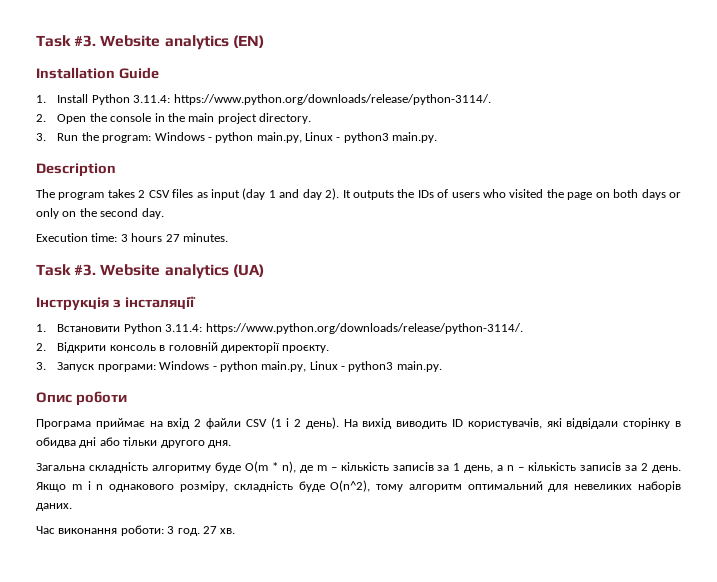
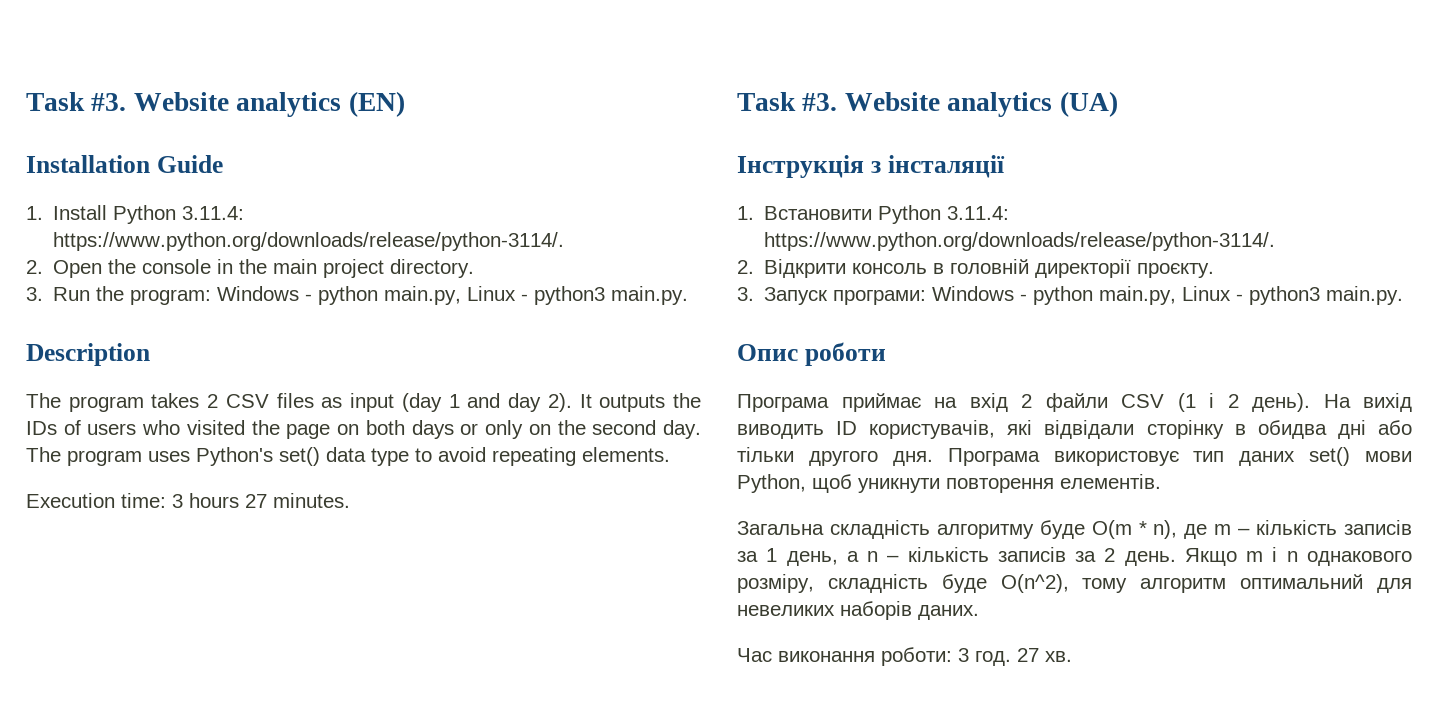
(164, 213) none -> [26,447,670,466] The program uses Python's set() data type to avoid repeating elements.
(231, 444) none -> [947,447,1412,466] [737,474,1161,493] Програма використовує тип даних set() мови Python, щоб уникнути повторення елементів.

